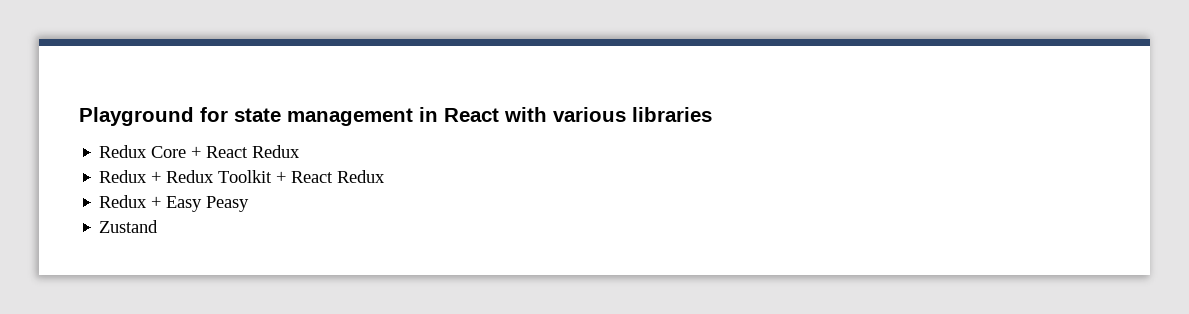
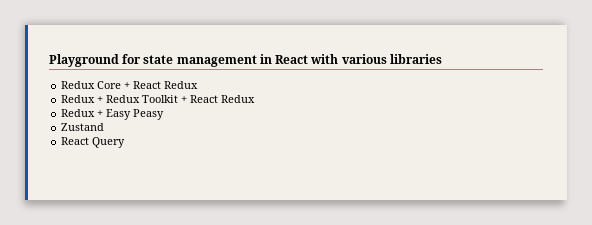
(159, 226) none -> [61,137,126,148] // React Query

